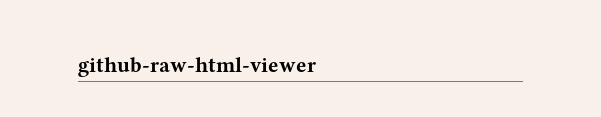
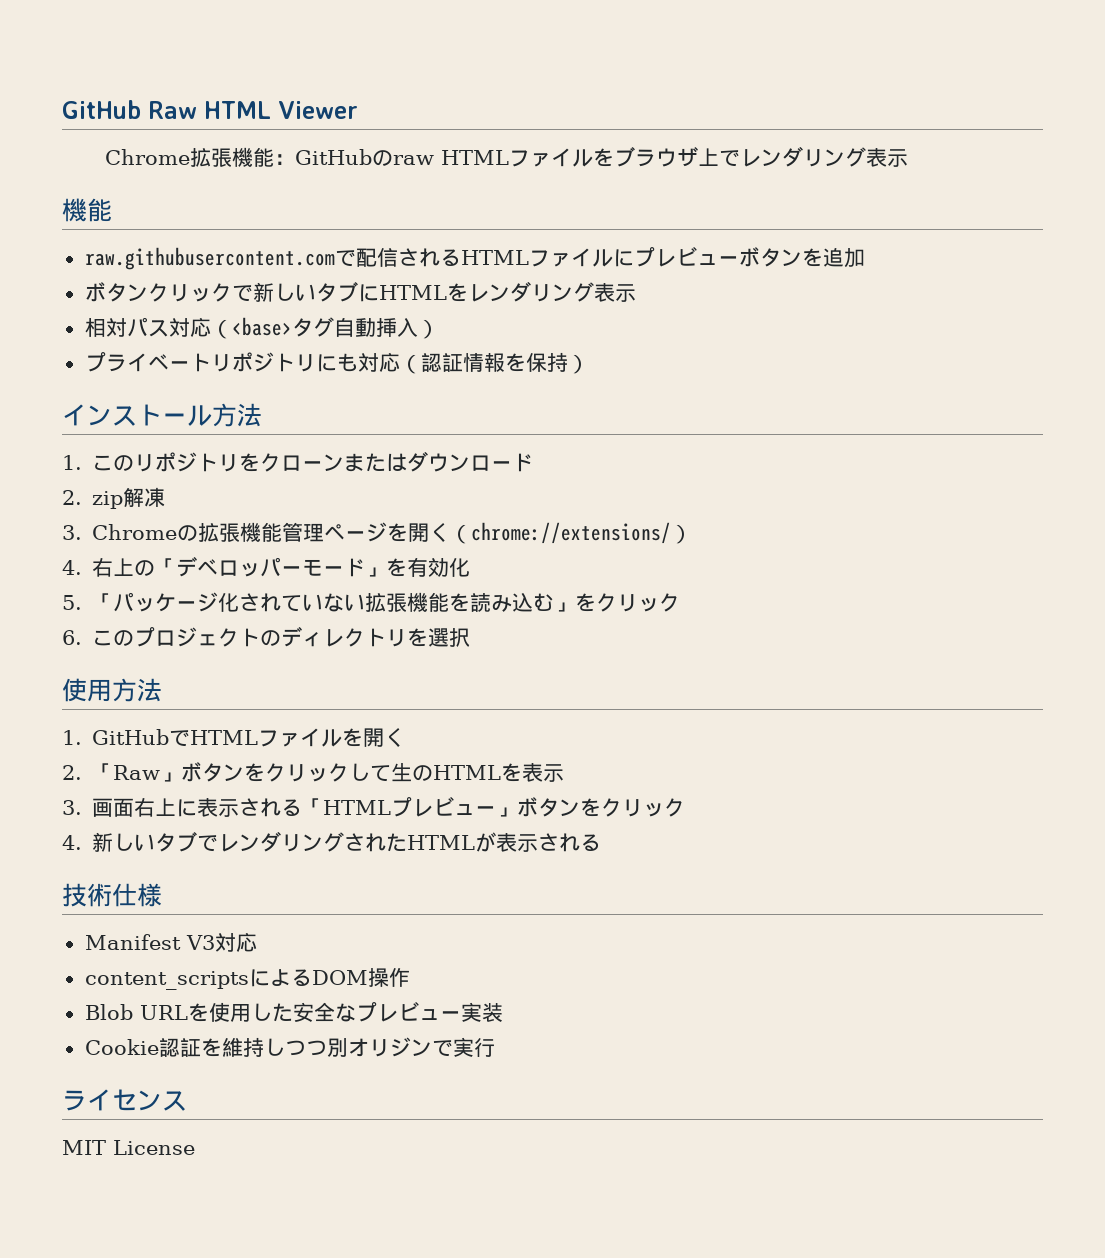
[78,57,316,77] github-raw-html-viewer -> [62,100,358,119] [104,146,908,167] [62,198,112,222] [84,247,865,270] [84,281,636,302] [84,317,439,339] [84,352,589,374] [62,403,262,427] [62,451,534,472] [62,487,166,509] [62,522,693,544] [62,556,471,577] [62,592,681,612] [62,626,471,647] [62,678,162,702] [62,728,406,747] [62,762,565,782] [62,797,686,817] [62,831,602,852] [62,883,162,907] [84,932,257,952] [84,968,410,990] [84,1002,503,1022] [84,1037,495,1057] [62,1089,187,1111] [62,1140,195,1155] GitHub Raw HTML Viewer // Chrome拡張機能：GitHubのraw HTMLファイルをブラウザ上でレンダリング表示 // 機能 // raw.githubusercontent.comで配信されるHTMLファイルにプレビューボタンを追加 // ボタンクリックで新しいタブにHTMLをレンダリング表示 // 相対パス対応（<base>タグ自動挿入） // プライベートリポジトリにも対応（認証情報を保持） // インストール方法 // 1.このリポジトリをクローンまたはダウンロード // 2. zip解凍 // 3. Chromeの拡張機能管理ページを開く（chrome://extensions/） // 4.右上の「デベロッパーモード」を有効化 // 5.「パッケージ化されていない拡張機能を読み込む」をクリック // 6.このプロジェクトのディレクトリを選択 // 使用方法 // 1. GitHubでHTMLファイルを開く // 2.「Raw」ボタンをクリックして生のHTMLを表示 // 3.画面右上に表示される「HTMLプレビュー」ボタンをクリック // 4.新しいタブでレンダリングされたHTMLが表示される // 技術仕様 // Manifest V3対応 // content_scriptsによるDOM操作 // Blob URLを使用した安全なプレビュー実装 // Cookie認証を維持しつつ別オリジンで実行 // ライセンス // MIT License

